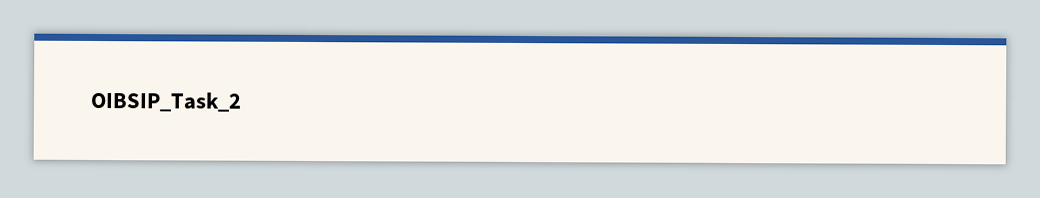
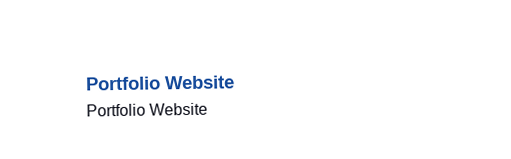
[90,91,242,112] OIBSIP_Task_2 -> [85,75,235,91] [86,102,209,117] Portfolio Website // Portfolio Website

